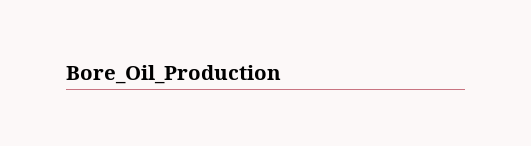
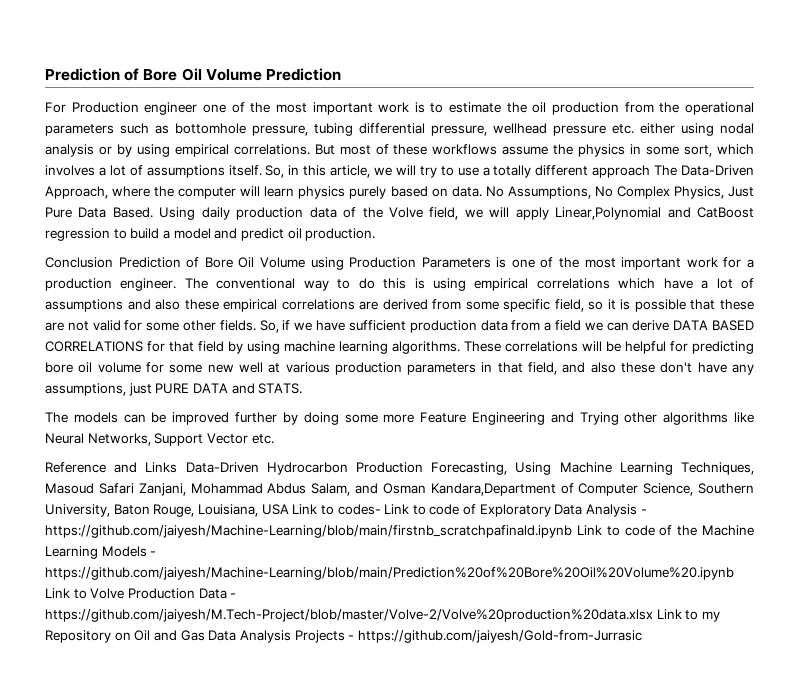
[66,65,281,84] Bore_Oil_Production -> [45,68,341,81] [45,102,754,115] [45,123,754,136] [45,144,755,157] [45,165,754,178] [45,186,754,199] [45,207,754,220] [45,228,376,241] [45,257,755,270] [45,278,754,291] [45,299,754,312] [45,320,754,333] [45,341,754,354] [45,362,754,375] [45,383,303,396] [45,412,754,425] [45,433,274,446] [45,462,754,475] [45,483,755,496] [45,504,647,517] [45,525,755,538] [45,546,157,559] [45,567,734,580] [45,588,237,599] [45,609,720,622] [45,630,642,643] Prediction of Bore Oil Volume Prediction // For Production engineer one of the most important work is to estimate the oil production from the operational parameters such as bottomhole pressure, tubing differential pressure, wellhead pressure etc. either using nodal analysis or by using empirical correlations. But most of these workflows assume the physics in some sort, which involves a lot of assumptions itself. So, in this article, we will try to use a totally different approach The Data-Driven Approach, where the computer will learn physics purely based on data. No Assumptions, No Complex Physics, Just Pure Data Based. Using daily production data of the Volve field, we will apply Linear,Polynomial and CatBoost regression to build a model and predict oil production. // Conclusion Prediction of Bore Oil Volume using Production Parameters is one of the most important work for a production engineer. The conventional way to do this is using empirical correlations which have a lot of assumptions and also these empirical correlations are derived from some specific field, so it is possible that these are not valid for some other fields. So, if we have sufficient production data from a field we can derive DATA BASED CORRELATIONS for that field by using machine learning algorithms. These correlations will be helpful for predicting bore oil volume for some new well at various production parameters in that field, and also these don't have any assumptions, just PURE DATA and STATS. // The models can be improved further by doing some more Feature Engineering and Trying other algorithms like Neural Networks, Support Vector etc. // Reference and Links Data-Driven Hydrocarbon Production Forecasting, Using Machine Learning Techniques, Masoud Safari Zanjani, Mohammad Abdus Salam, and Osman Kandara,Department of Computer Science, Southern University, Baton Rouge, Louisiana, USA Link to codes- Link to code of Exploratory Data Analysis - https://github.com/jaiyesh/Machine-Learning/blob/main/firstnb_scratchpafinald.ipynb Link to code of the Machine Learning Models - https://github.com/jaiyesh/Machine-Learning/blob/main/Prediction%20of%20Bore%20Oil%20Volume%20.ipynb Link to Volve Production Data - https://github.com/jaiyesh/M.Tech-Project/blob/master/Volve-2/Volve%20production%20data.xlsx Link to my Repository on Oil and Gas Data Analysis Projects - https://github.com/jaiyesh/Gold-from-Jurrasic

